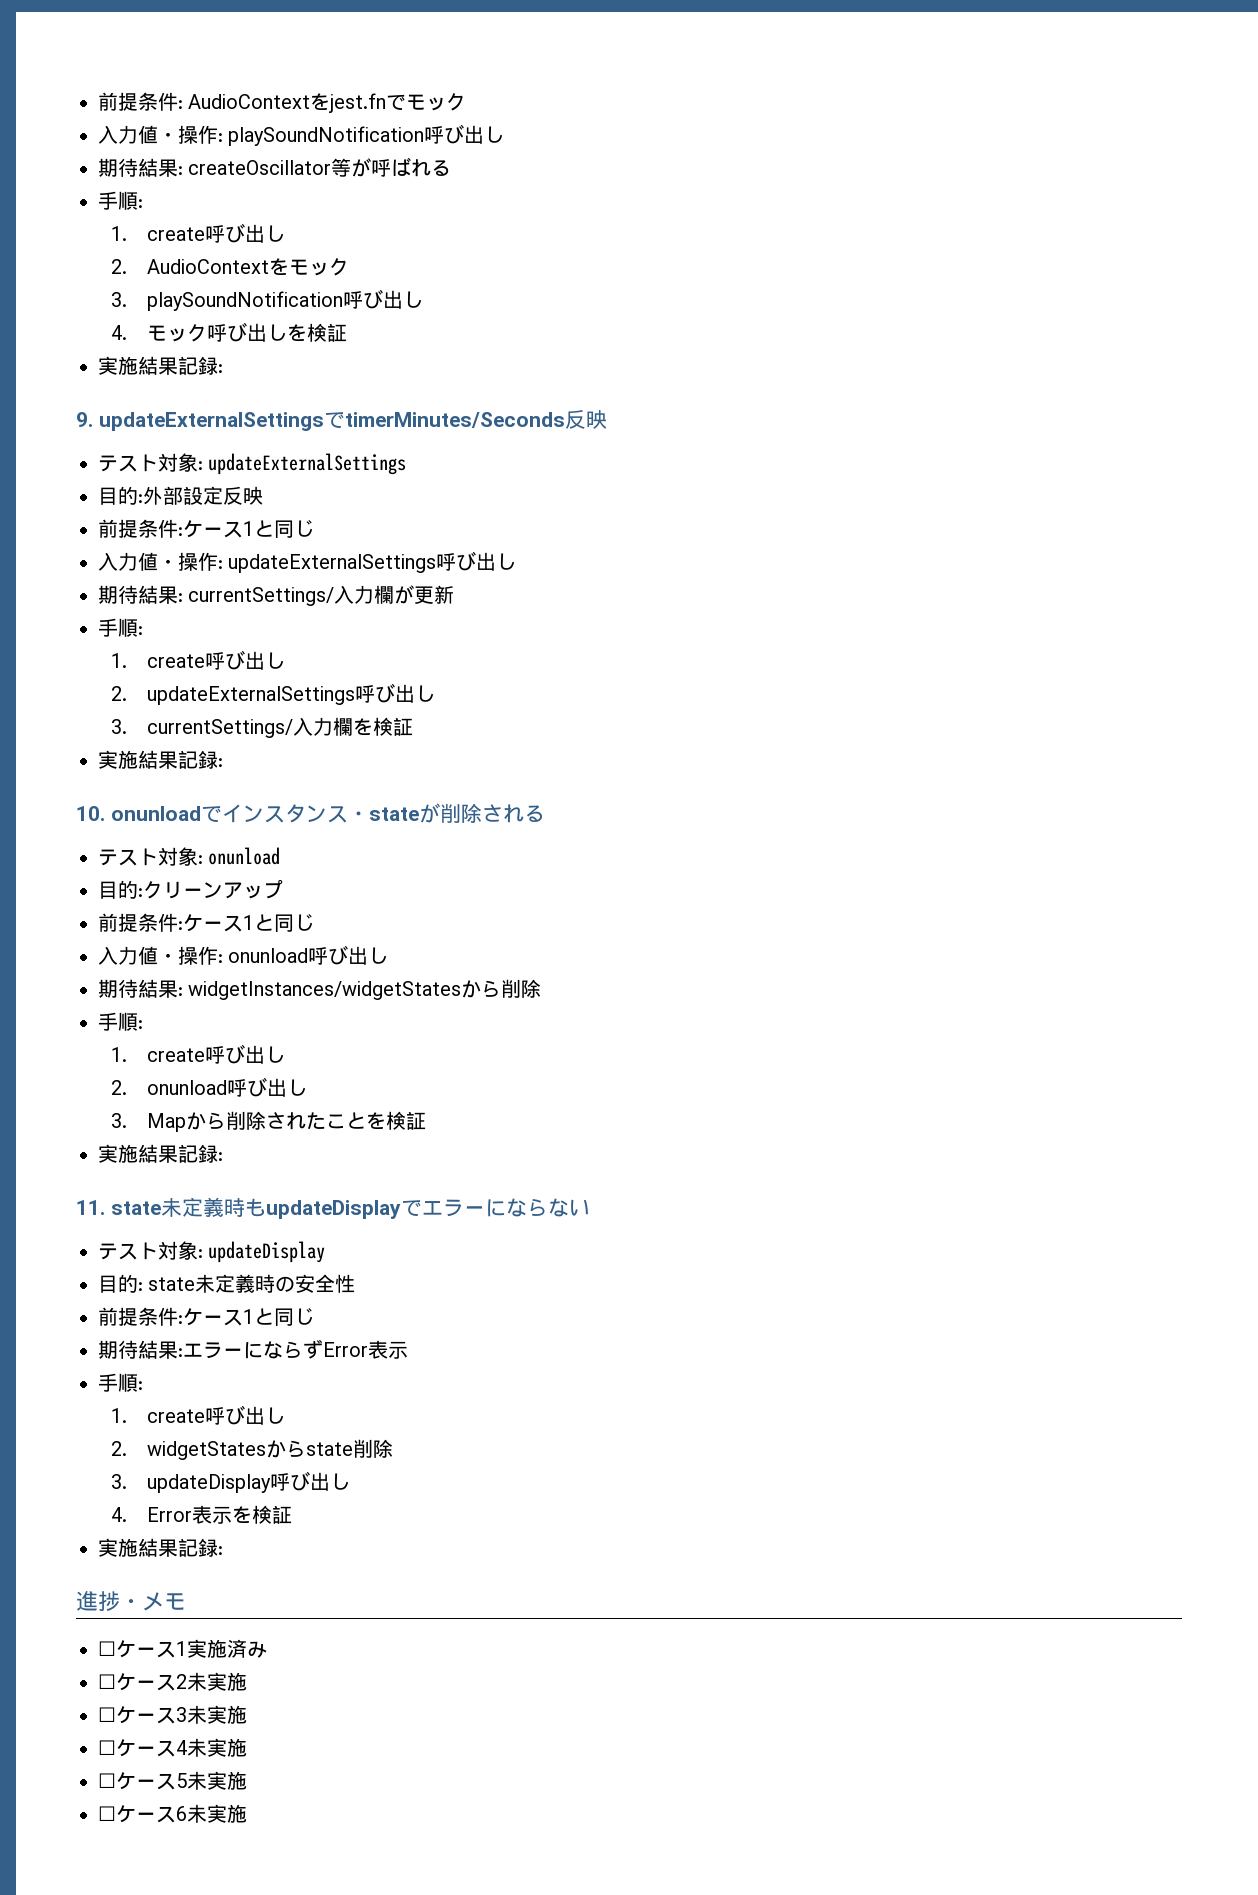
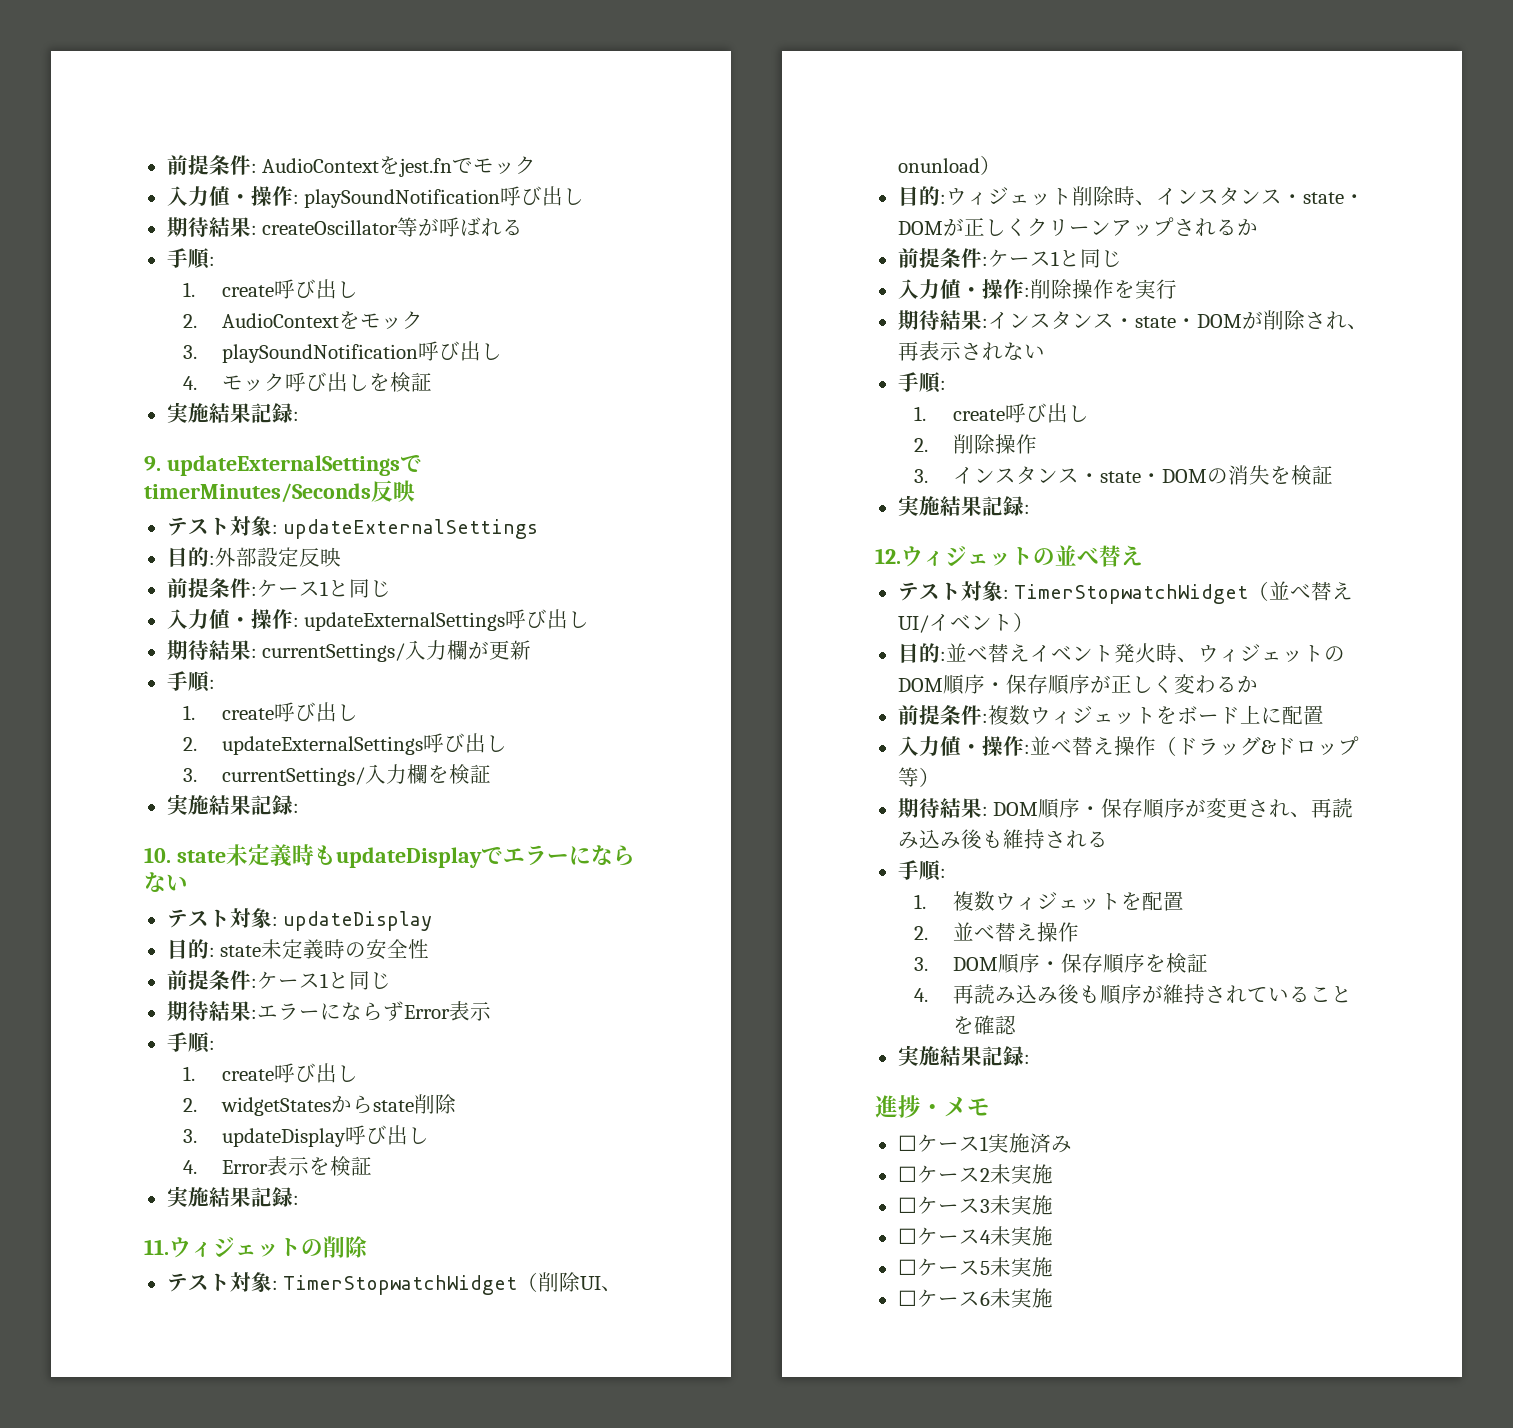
[110,803,545,823] [98,847,281,866] [98,879,283,899] [98,913,314,932] [98,945,389,965] [98,979,542,1000] [98,1012,143,1031] [111,1044,285,1064] [111,1077,307,1097] [111,1111,426,1132] [98,1144,223,1163] [76,1200,105,1215] onunloadでインスタンス・stateが削除される // テスト対象: onunload // 目的:クリーンアップ // 前提条件:ケース1と同じ // 入力値・操作: onunload呼び出し // 期待結果: widgetInstances/widgetStatesから削除 // 手順: // 1. create呼び出し // 2. onunload呼び出し // 3. Mapから削除されたことを検証 // 実施結果記録: // 11. -> (171, 855) none
(223, 1550) none -> [144,1236,368,1258] [166,1272,623,1295] [897,155,1001,175] [897,186,1365,206] [897,217,1258,237] [897,248,1122,268] [897,279,1177,299] [897,310,1368,330] [897,341,1045,361] [897,372,946,393] [914,403,1090,423] [914,434,1038,454] [914,465,1334,485] [897,495,1030,516] [875,545,1143,567] [897,581,1354,604] [897,612,1034,633] [897,643,1345,663] [897,674,1258,695] [897,705,1324,725] [897,736,1359,756] [897,767,940,787] [897,798,1354,819] [897,829,1108,849] [897,860,946,881] [914,891,1185,911] [914,922,1080,942] [914,953,1209,974] [914,984,1353,1005] [953,1015,1018,1035] [897,1045,1030,1066] // 11.ウィジェットの削除 // テスト対象: TimerStopwatchWidget（削除UI、onunload） // 目的:ウィジェット削除時、インスタンス・state・DOMが正しくクリーンアップされるか // 前提条件:ケース1と同じ // 入力値・操作:削除操作を実行 // 期待結果:インスタンス・state・DOMが削除され、再表示されない // 手順: // 1. create呼び出し // 2.削除操作 // 3.インスタンス・state・DOMの消失を検証 // 実施結果記録: // 12.ウィジェットの並べ替え // テスト対象: TimerStopwatchWidget（並べ替えUI/イベント） // 目的:並べ替えイベント発火時、ウィジェットのDOM順序・保存順序が正しく変わるか // 前提条件:複数ウィジェットをボード上に配置 // 入力値・操作:並べ替え操作（ドラッグ&ドロップ等） // 期待結果: DOM順序・保存順序が変更され、再読み込み後も維持される // 手順: // 1.複数ウィジェットを配置 // 2.並べ替え操作 // 3. DOM順序・保存順序を検証 // 4.再読み込み後も順序が維持されていることを確認 // 実施結果記録:

